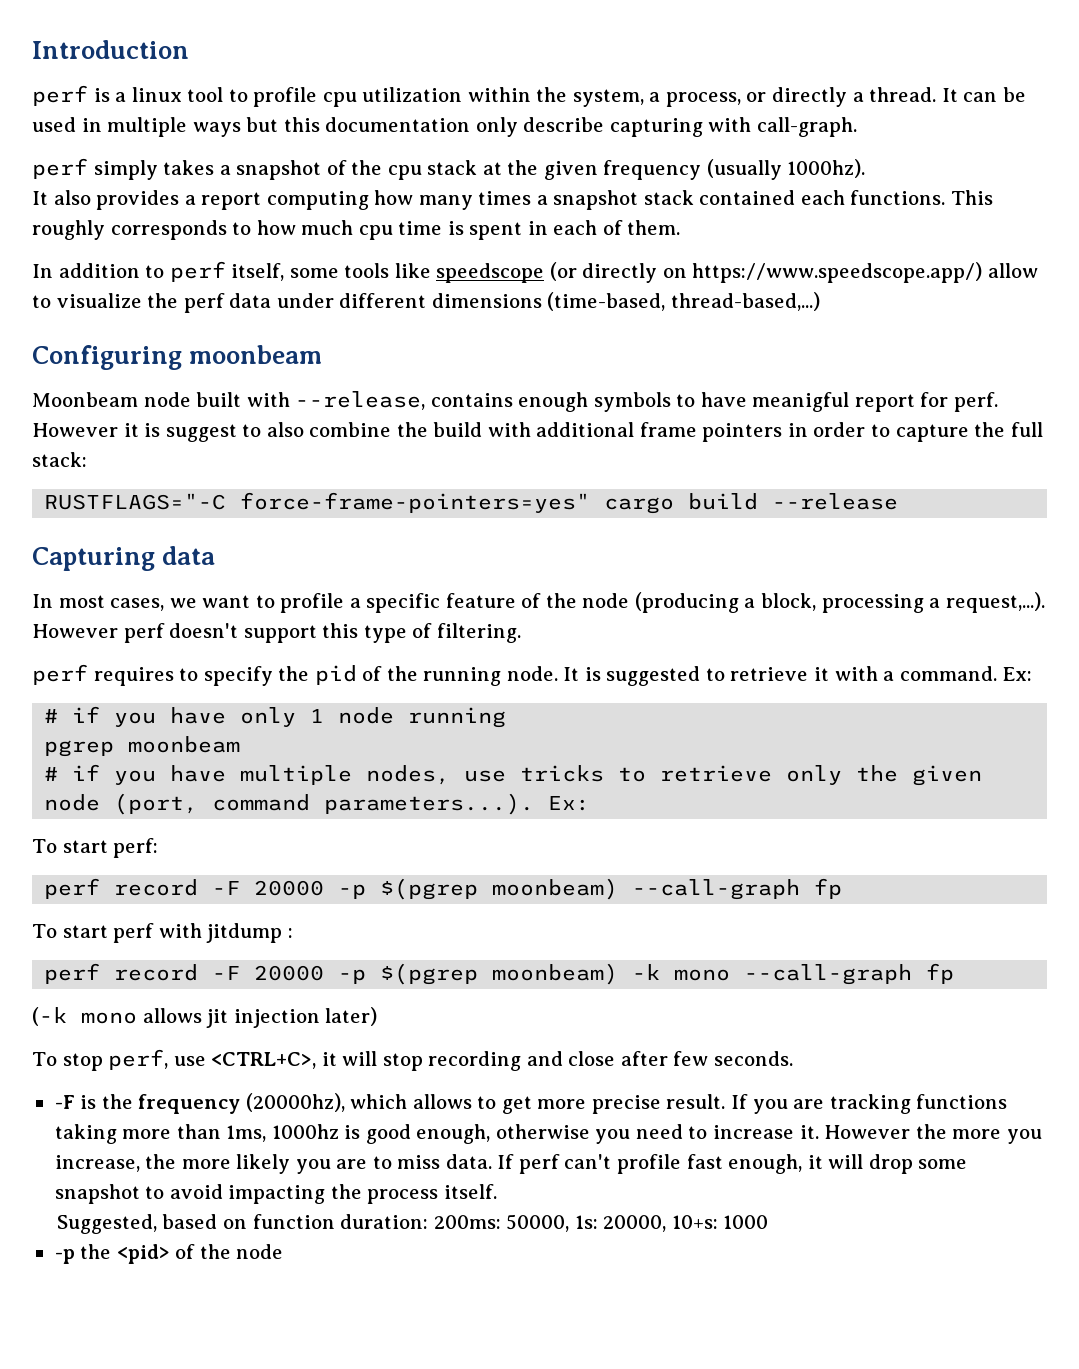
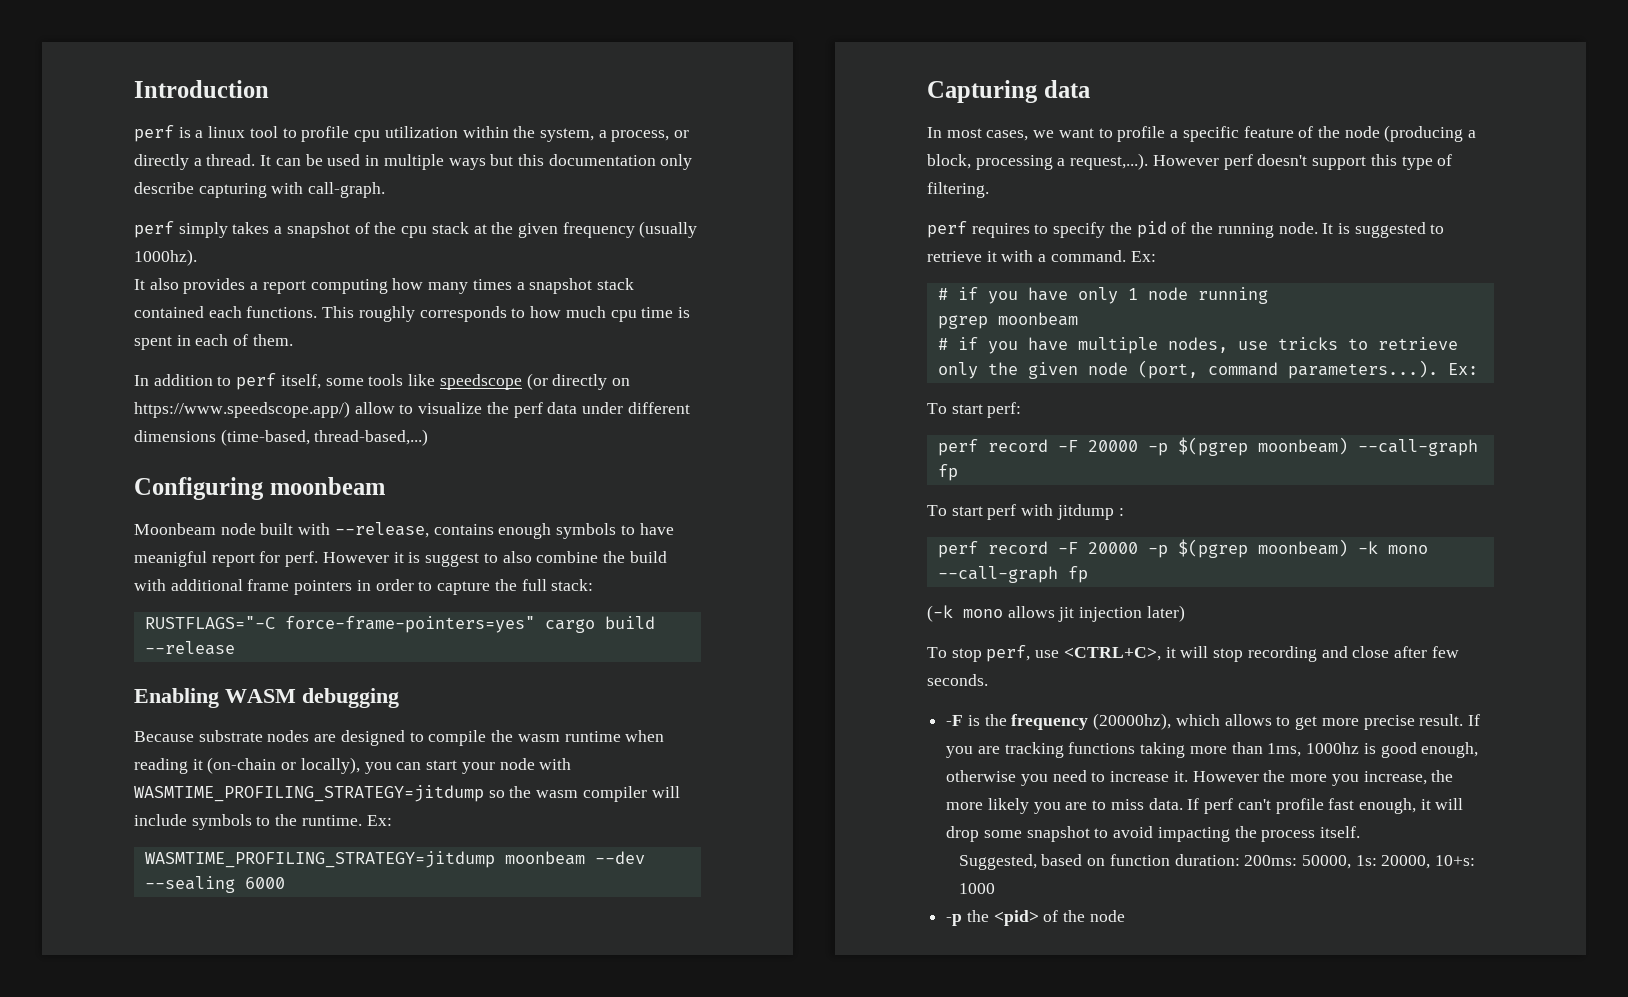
(899, 501) none -> [134,688,399,708] [134,730,665,746] [134,757,572,774] [134,785,680,802] [134,814,392,830] [144,851,645,868] [144,876,285,893] // Enabling WASM debugging // Because substrate nodes are designed to compile the wasm runtime when reading it (on-chain or locally), you can start your node with WASMTIME_PROFILING_STRATEGY=jitdump so the wasm compiler will include symbols to the runtime. Ex: // WASMTIME_PROFILING_STRATEGY=jitdump moonbeam --dev --sealing 6000

